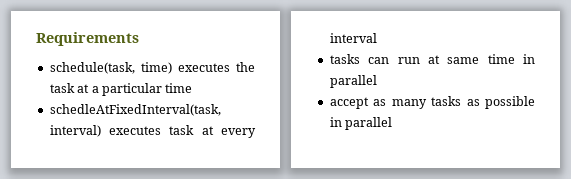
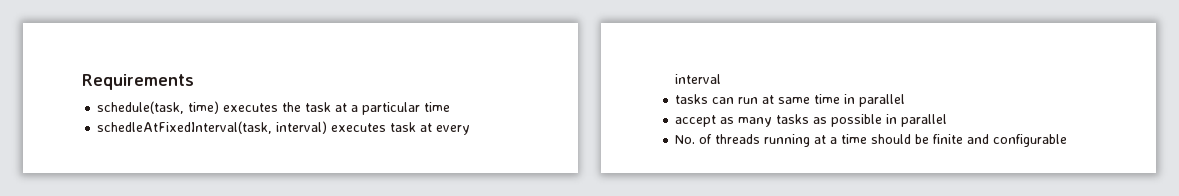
(393, 123) none -> [675,134,1068,147] // No. of threads running at a time should be finite and configurable

